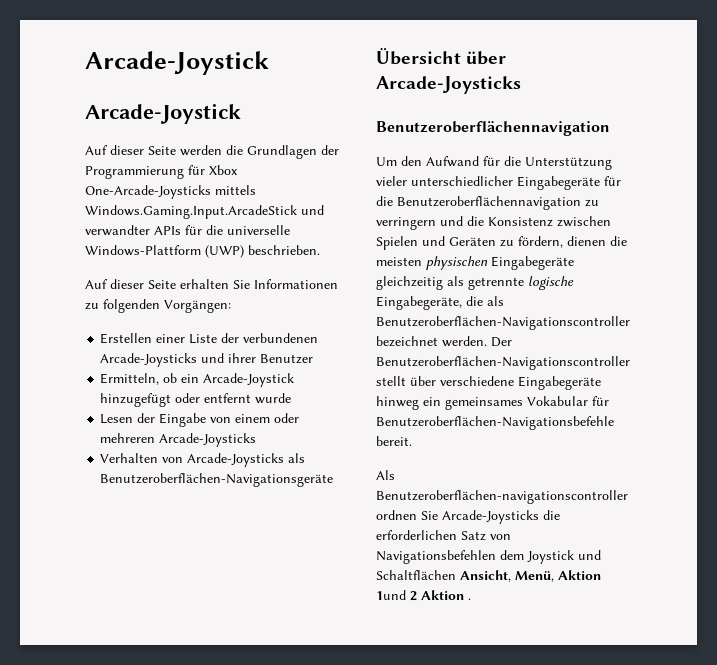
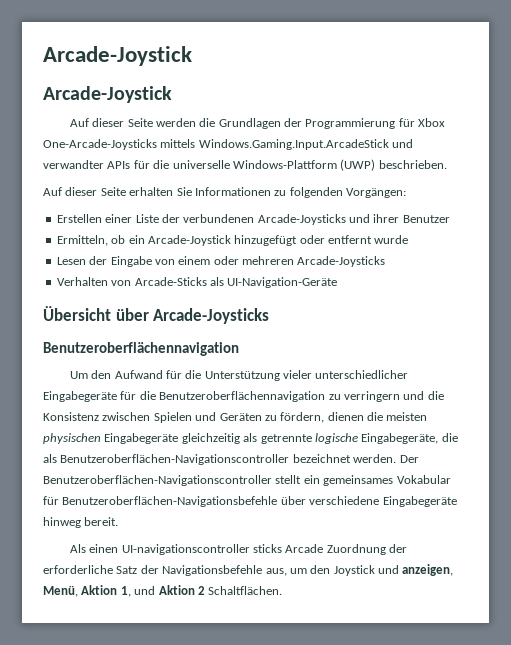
[187,453,306,467] [100,473,334,487] Arcade-Joysticks als Benutzeroberflächen-Navigationsgeräte -> [134,277,338,288] Arcade-Sticks als UI-Navigation-Geräte
[410,376,601,390] [376,396,419,410] über verschiedene Eingabegeräte hinweg -> (302, 479) none
[376,436,412,446] [376,470,395,480] [376,490,628,504] [376,510,560,524] [376,530,511,541] [376,550,601,564] [376,570,601,582] [376,590,471,601] bereit. // Als Benutzeroberflächen-navigationscontroller ordnen Sie Arcade-Joysticks die erforderlichen Satz von Navigationsbefehlen dem Joystick und Schaltflächen Ansicht, Menü, Aktion 1und 2 Aktion . -> [280,496,457,507] [43,517,119,528] [69,544,407,555] [43,564,454,576] [43,585,283,597] über verschiedene Eingabegeräte hinweg bereit. // Als einen UI-navigationscontroller sticks Arcade Zuordnung der erforderliche Satz der Navigationsbefehle aus, um den Joystick und anzeigen, Menü, Aktion 1, und Aktion 2 Schaltflächen.

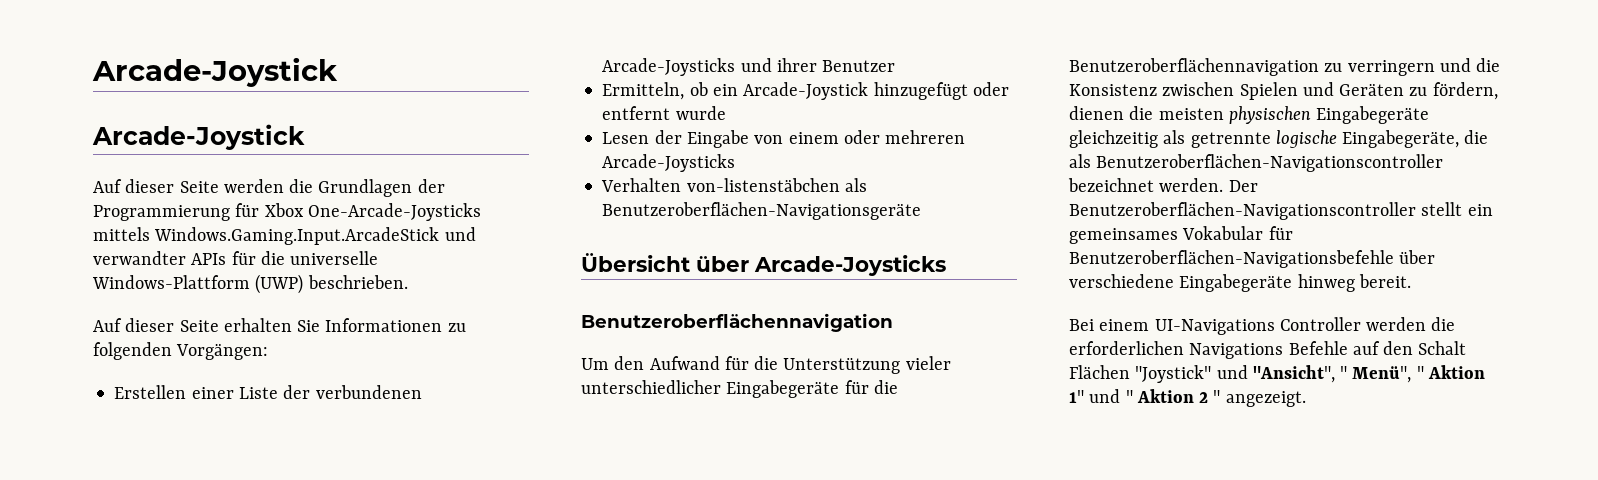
[111,277,338,288] von Arcade-Sticks als UI-Navigation-Geräte -> [686,178,867,192] [602,202,922,220] von-listenstäbchen als Benutzeroberflächen-Navigationsgeräte
[69,544,407,555] [43,564,454,576] [43,585,283,597] Als einen UI-navigationscontroller sticks Arcade Zuordnung der erforderliche Satz der Navigationsbefehle aus, um den Joystick und anzeigen, Menü, Aktion 1, und Aktion 2 Schaltflächen. -> [1069,317,1456,335] [1069,341,1467,359] [1069,365,1485,383] [1069,389,1306,407] Bei einem UI-Navigations Controller werden die erforderlichen Navigations Befehle auf den Schalt Flächen "Joystick" und "Ansicht", " Menü", " Aktion 1" und " Aktion 2 " angezeigt.

